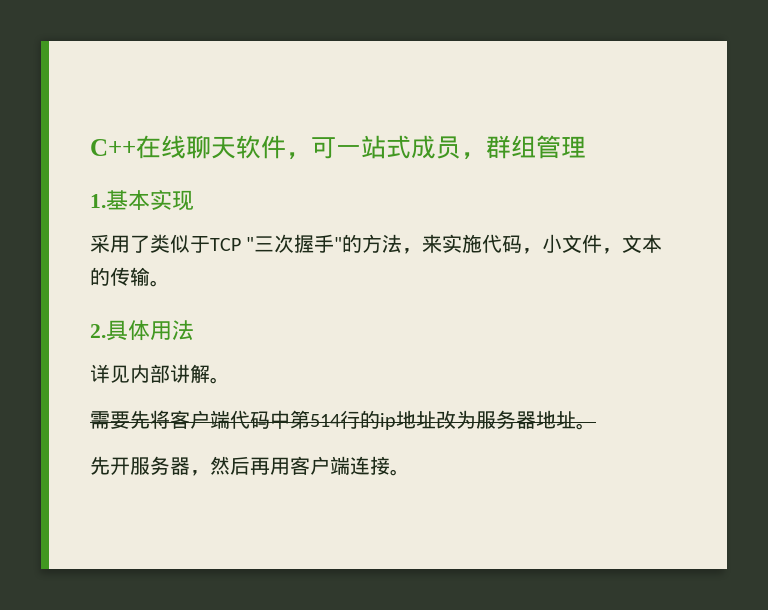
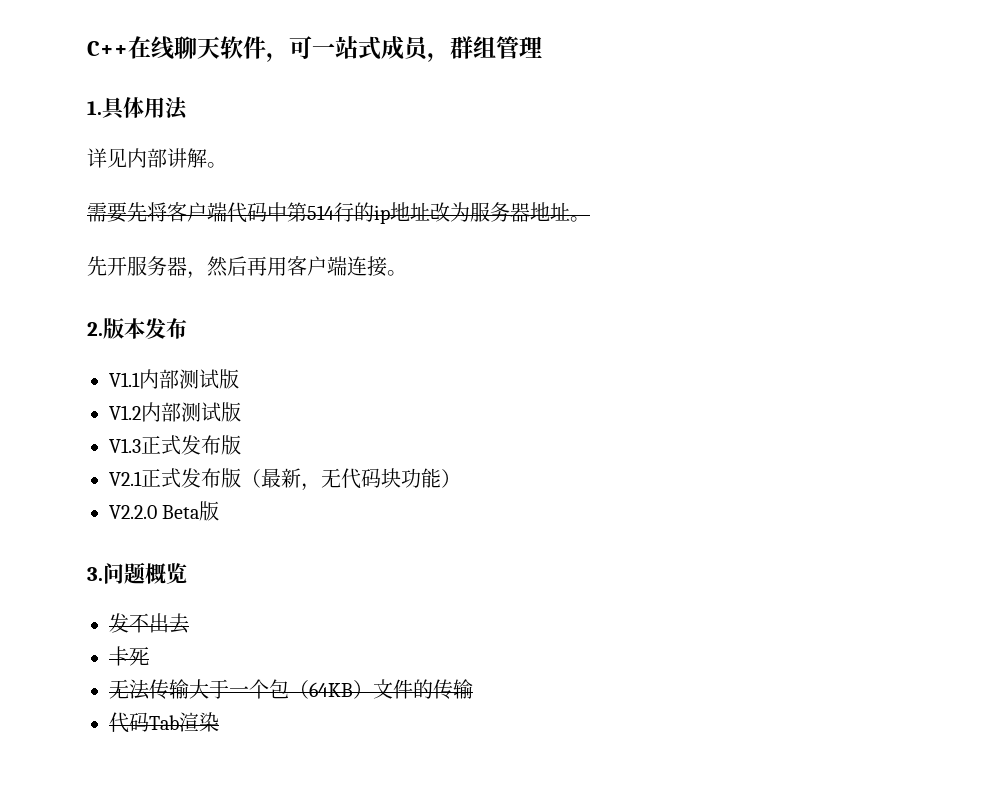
[106,190,194,211] [90,234,663,254] [90,267,170,287] [90,324,106,338] 基本实现 // 采用了类似于TCP "三次握手"的方法，来实施代码，小文件，文本的传输。 // 2. -> (102, 108) none
(410, 472) none -> [87,318,187,339] [109,369,239,389] [109,402,241,422] [109,435,241,455] [109,468,461,491] [109,501,220,521] [87,562,187,584] [109,613,189,634] [109,646,149,666] [109,679,473,700] [109,712,219,733] // 2.版本发布 // V1.1内部测试版 // V1.2内部测试版 // V1.3正式发布版 // V2.1正式发布版（最新，无代码块功能） // V2.2.0 Beta版 // 3.问题概览 // 发不出去 // 卡死 // 无法传输大于一个包（64KB）文件的传输 // 代码Tab渲染

